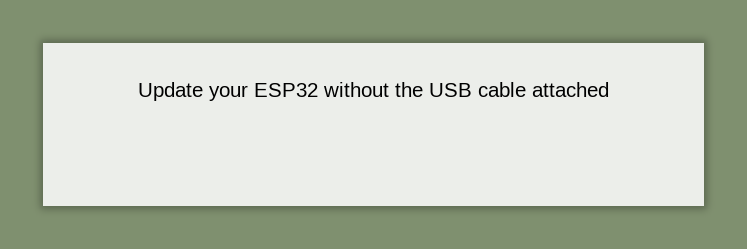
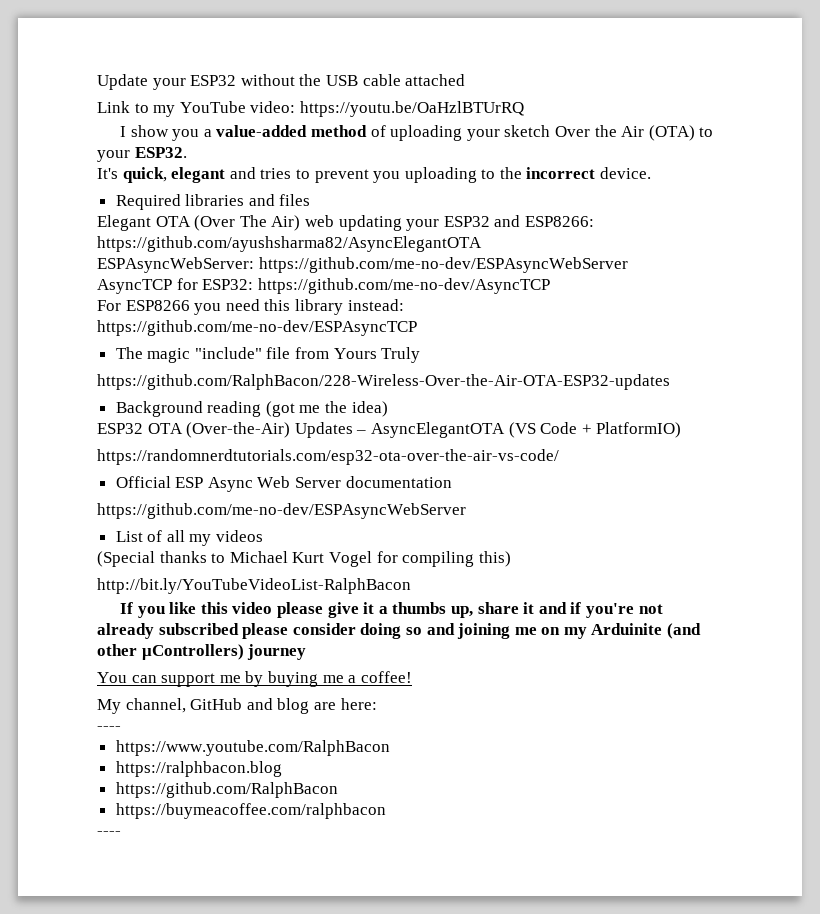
(609, 89) none -> [97,101,524,117] [120,125,714,141] [97,147,187,162] [97,167,652,183] [115,194,311,210] [97,215,594,231] [97,236,482,252] [97,257,628,273] [97,278,550,294] [97,299,404,315] [97,320,417,336] [115,347,421,363] [97,374,670,390] [115,401,388,417] [97,422,682,438] [97,449,559,465] [115,476,452,492] [97,503,466,519] [115,530,264,546] [97,551,511,567] [97,578,411,594] [120,602,663,618] [97,623,702,639] [97,644,307,660] [97,671,412,687] [97,698,377,714] [97,726,121,731] [115,740,390,756] [115,761,282,777] [115,782,338,798] [115,803,386,819] [97,831,121,836] // Link to my YouTube video: https://youtu.be/OaHzlBTUrRQ // I show you a value-added method of uploading your sketch Over the Air (OTA) to your ESP32. // It's quick, elegant and tries to prevent you uploading to the incorrect device. // Required libraries and files // Elegant OTA (Over The Air) web updating your ESP32 and ESP8266: https://github.com/ayushsharma82/AsyncElegantOTA // ESPAsyncWebServer: https://github.com/me-no-dev/ESPAsyncWebServer // AsyncTCP for ESP32: https://github.com/me-no-dev/AsyncTCP // For ESP8266 you need this library instead: https://github.com/me-no-dev/ESPAsyncTCP // The magic "include" file from Yours Truly // https://github.com/RalphBacon/228-Wireless-Over-the-Air-OTA-ESP32-updates // Background reading (got me the idea) // ESP32 OTA (Over-the-Air) Updates – AsyncElegantOTA (VS Code + PlatformIO) // https://randomnerdtutorials.com/esp32-ota-over-the-air-vs-code/ // Official ESP Async Web Server documentation // https://github.com/me-no-dev/ESPAsyncWebServer // List of all my videos // (Special thanks to Michael Kurt Vogel for compiling this) // http://bit.ly/YouTubeVideoList-RalphBacon // If you like this video please give it a thumbs up, share it and if you're not already subscribed please consider doing so and joining me on my Arduinite (and other μControllers) journey // You can support me by buying me a coffee! // My channel, GitHub and blog are here: // ---- // https://www.youtube.com/RalphBacon // https://ralphbacon.blog // https://github.com/RalphBacon // https://buymeacoffee.com/ralphbacon // ----

